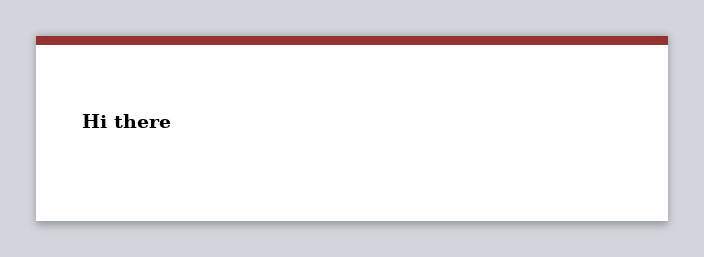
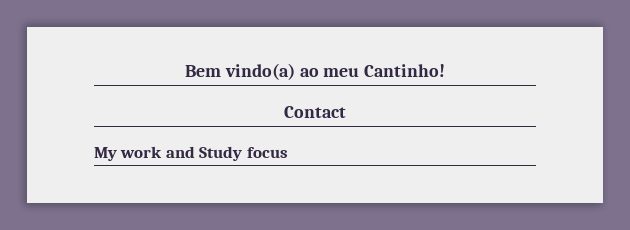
[82,114,171,128] Hi there -> [185,63,445,80] [284,106,346,118] [94,146,288,161] Bem vindo(a) ao meu Cantinho! // Contact // My work and Study focus

